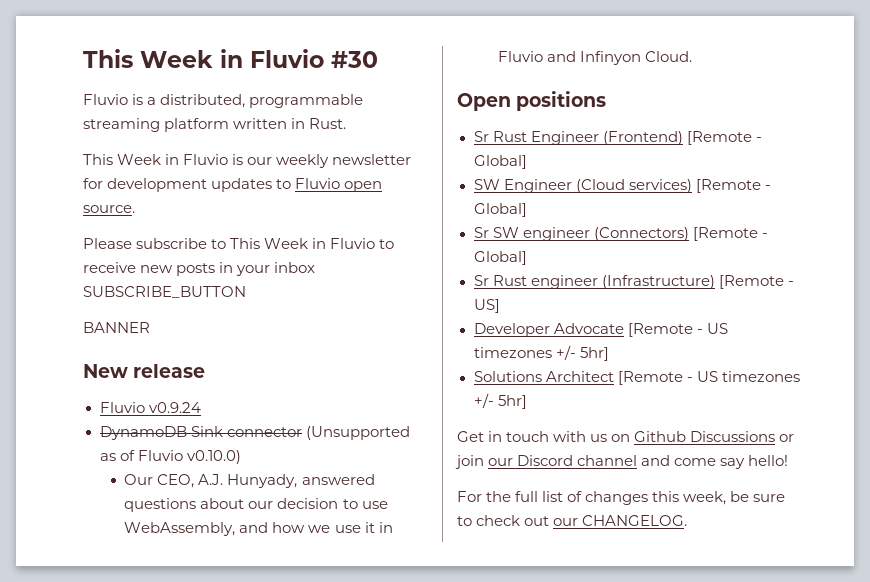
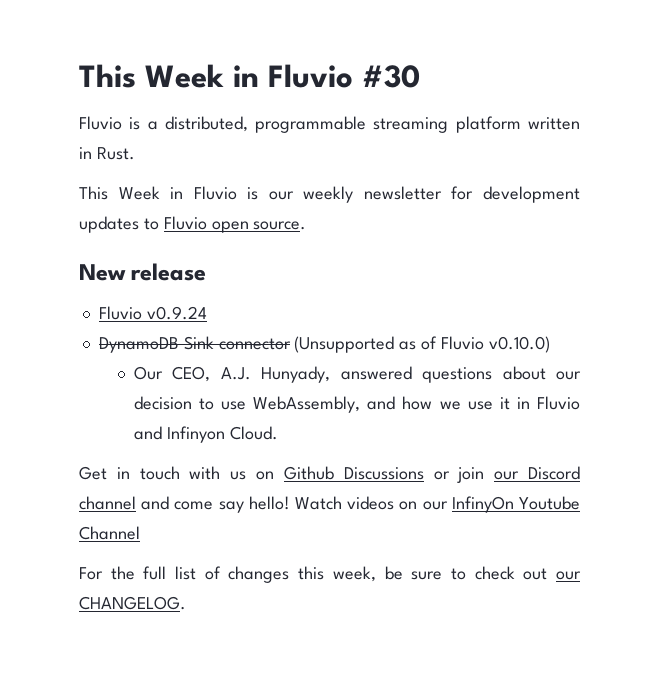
[83,238,395,249] [83,262,316,276] [83,286,246,298] [83,322,150,333] // Please subscribe to This Week in Fluvio to receive new posts in your inbox SUBSCRIBE_BUTTON // BANNER -> (307, 225) none
[457,91,607,111] [473,131,762,145] [473,155,527,169] [473,179,771,193] [473,203,527,217] [473,227,768,241] [473,251,527,265] [473,275,794,289] [473,299,500,313] [473,323,728,337] [473,345,609,361] [473,371,800,385] [473,393,527,409] // Open positions // Sr Rust Engineer (Frontend) [Remote - Global] // SW Engineer (Cloud services) [Remote - Global] // Sr SW engineer (Connectors) [Remote - Global] // Sr Rust engineer (Infrastructure) [Remote - US] // Developer Advocate [Remote - US timezones +/- 5hr] // Solutions Architect [Remote - US timezones +/- 5hr] -> (278, 433) none
(789, 460) none -> [294,496,580,513] [79,526,140,540] Watch videos on our InfinyOn Youtube Channel

